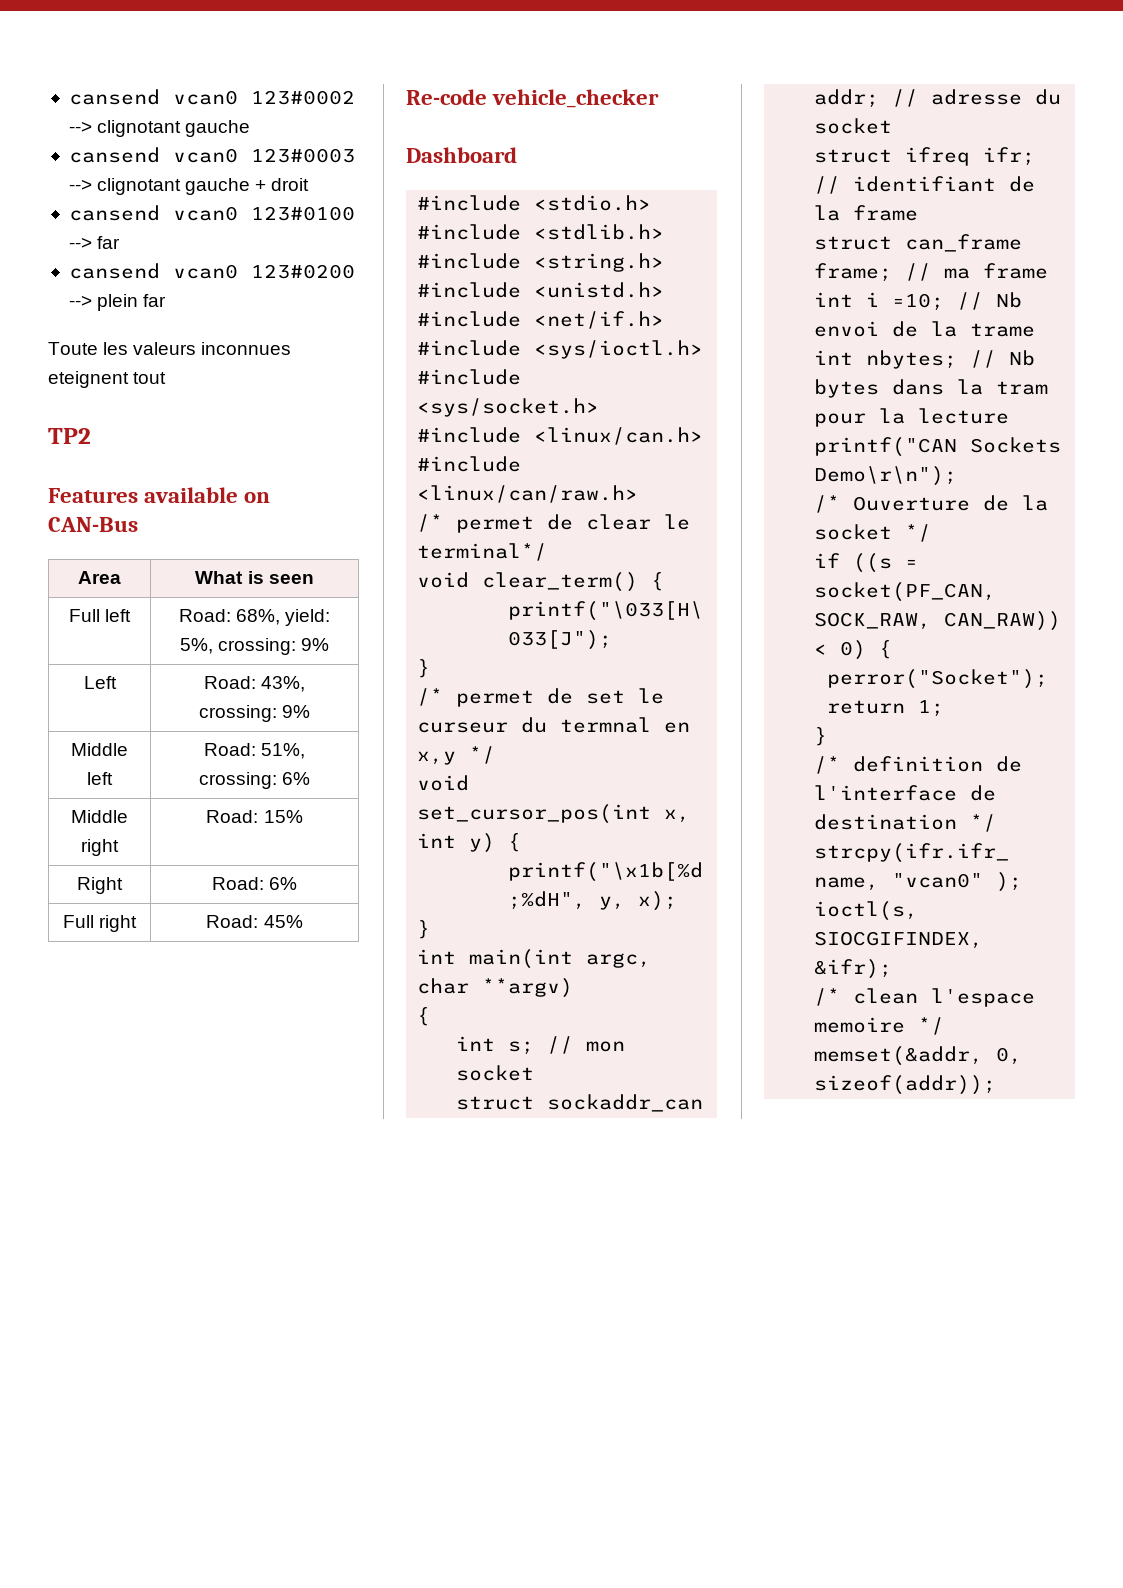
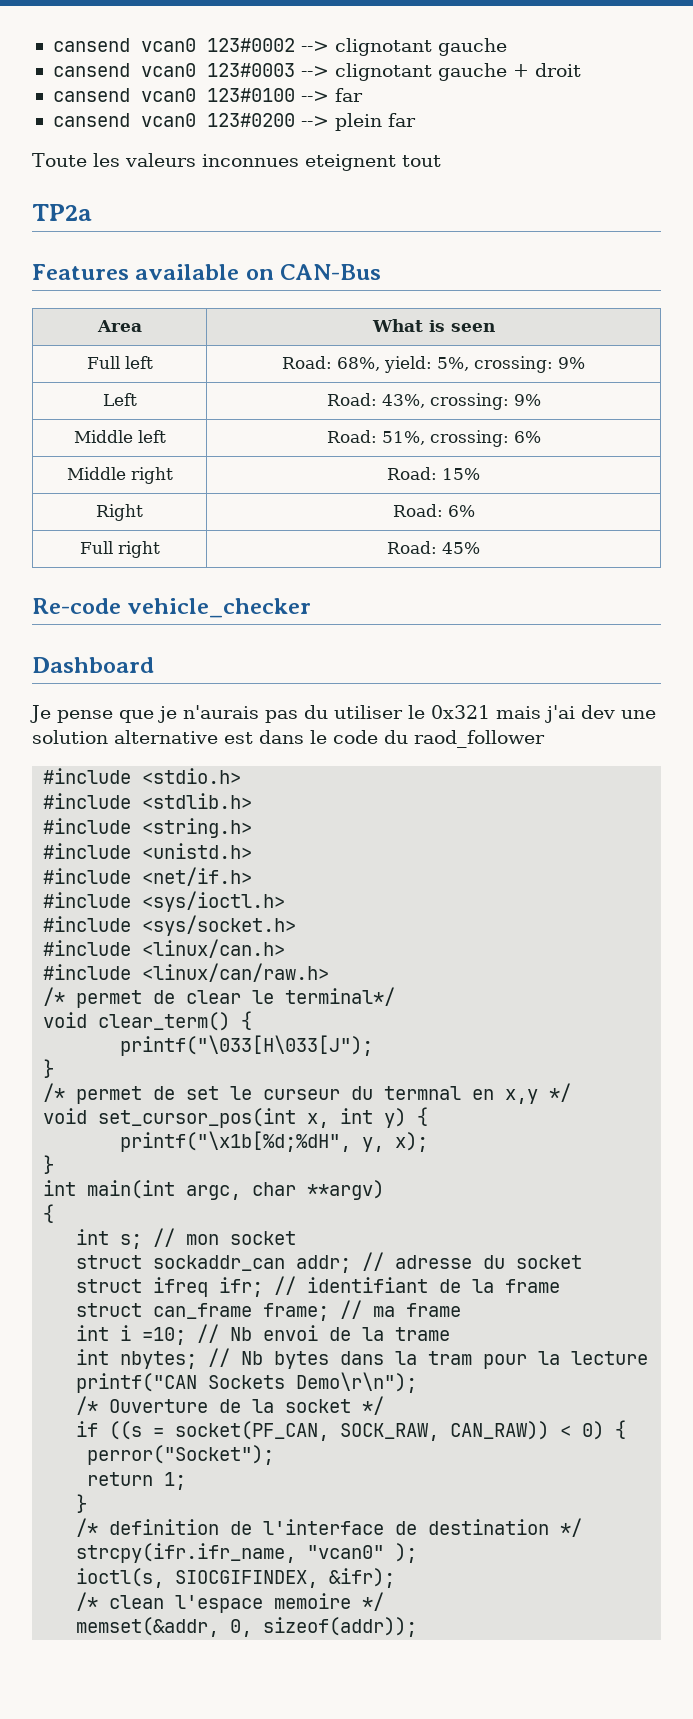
[48,428,91,444] TP2 -> [32,204,92,221] TP2a
(517, 155) none -> [30,705,656,723] [32,730,545,748] // Je pense que je n'aurais pas du utiliser le 0x321 mais j'ai dev une solution alternative est dans le code du raod_follower

